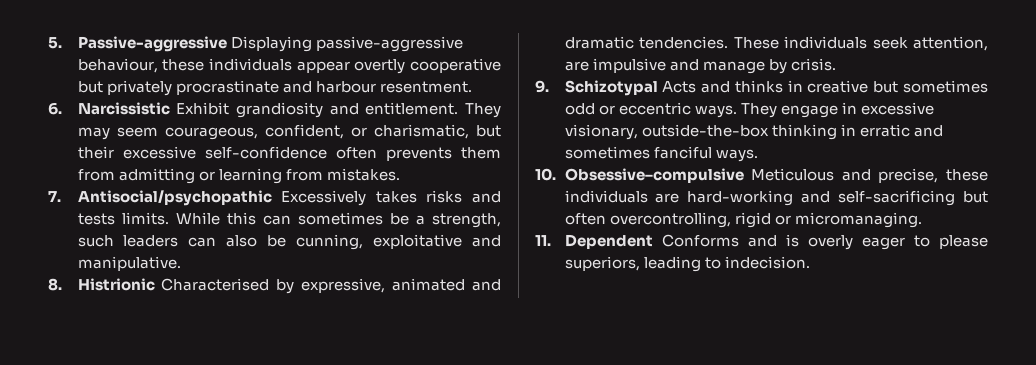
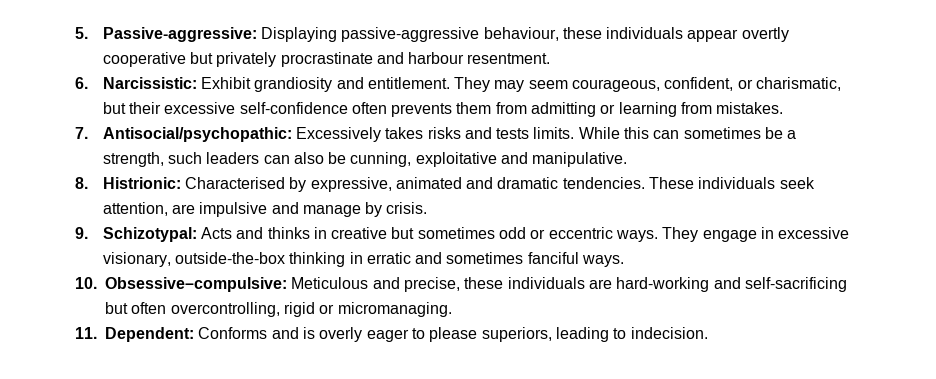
[77,36,227,52] Passive-aggressive -> [102,27,257,42] Passive-aggressive:
[77,102,170,115] Narcissistic -> [102,77,197,89] Narcissistic:
[77,190,272,206] Antisocial/psychopathic -> [102,127,292,142] Antisocial/psychopathic:
[77,278,155,291] Histrionic -> [102,177,181,189] Histrionic:
[564,80,658,96] Schizotypal -> [102,227,197,242] Schizotypal:
[564,168,744,183] Obsessive–compulsive -> [105,277,287,292] Obsessive–compulsive:
[564,234,653,249] Dependent -> [105,327,194,342] Dependent:

